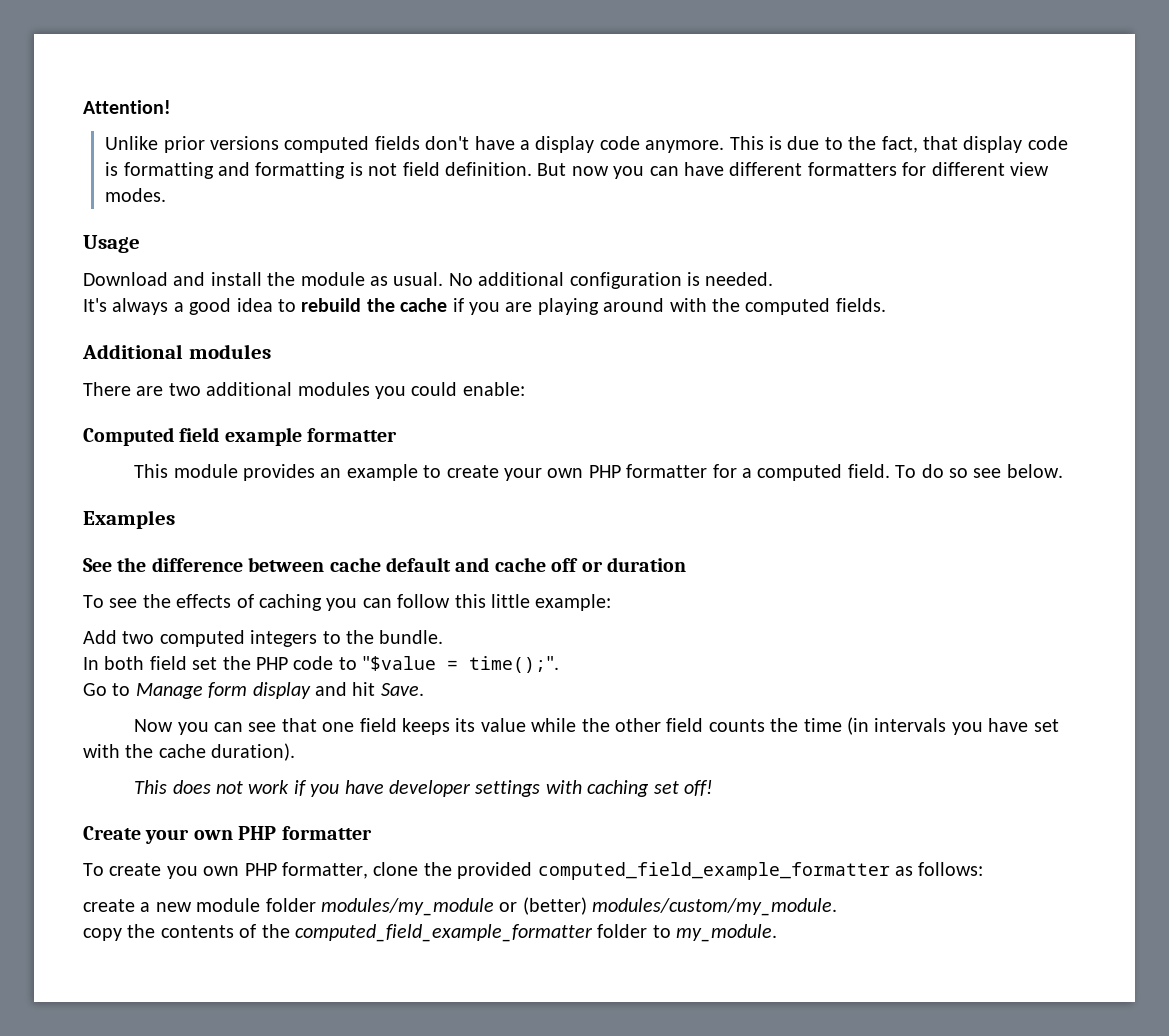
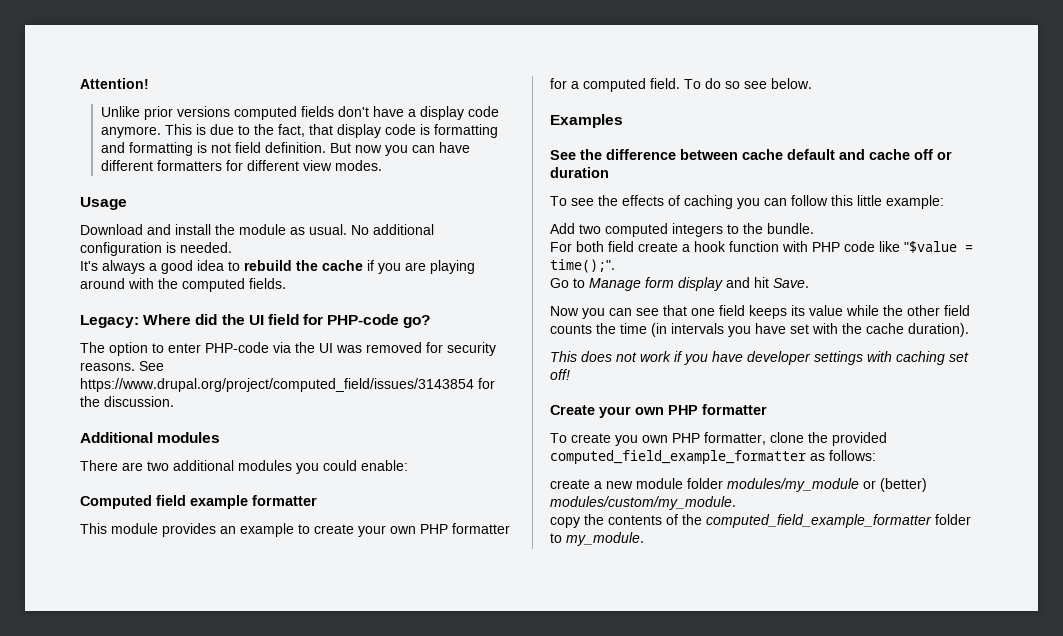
(886, 305) none -> [80,314,431,328] [80,342,496,356] [80,361,164,371] [80,378,495,392] [80,396,174,407] // Legacy: Where did the UI field for PHP-code go? // The option to enter PHP-code via the UI was removed for security reasons. See https://www.drupal.org/project/computed_field/issues/3143854 for the discussion.
[83,657,99,670] In -> [550,242,572,252] For
[192,656,251,670] set the -> [638,241,808,252] create a hook function with
[338,657,357,670] to -> [879,241,900,252] like

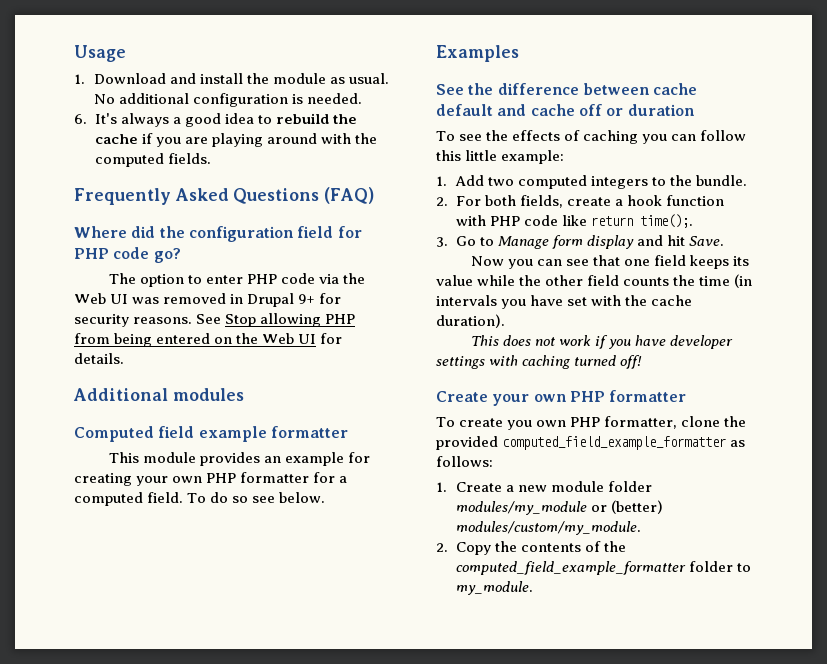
[80,78,149,89] [100,106,499,120] [100,124,498,138] [100,142,470,156] [100,160,382,171] Attention! // Unlike prior versions computed fields don't have a display code anymore. This is due to the fact, that display code is formatting and formatting is not field definition. But now you can have different formatters for different view modes. // -> (74, 53) none
(127, 203) none -> [74,74,85,84] 1.
(232, 247) none -> [74,114,87,124] 6.
[80,315,139,328] Legacy: -> [74,187,375,205] Frequently Asked Questions (FAQ) //
[248,315,264,325] UI -> [188,226,294,242] configuration
[327,314,400,325] PHP-code -> [74,247,150,259] PHP code
[205,342,269,353] PHP-code -> [247,273,316,284] PHP code
(315, 347) none -> [74,293,106,304] Web
(422, 347) none -> [230,293,316,307] in Drupal 9+
[80,378,495,392] [80,396,174,407] [80,432,221,443] [80,460,408,474] https://www.drupal.org/project/computed_field/issues/3143854 for the discussion. // Additional modules // There are two additional modules you could enable: -> [225,313,356,327] [74,333,343,347] [74,353,124,364] [73,388,244,401] Stop allowing PHP from being entered on the Web UI for details. // Additional modules
[298,524,354,534] to create -> [348,452,371,463] [74,473,132,486] for creating
(944, 202) none -> [436,176,447,186] 1.
(814, 228) none -> [436,197,448,206] 2.
[608,241,634,252] field -> [519,195,563,208] fields,
[904,241,973,253] [550,259,615,273] "$value = time();". // -> [590,214,693,228] [436,237,448,247] return time();. // 3.
[949,352,969,362] set -> [574,355,617,366] turned
[550,479,590,489] create -> [436,482,502,492] 1. Create
[550,517,580,528] copy -> [436,542,491,555] 2. Copy

